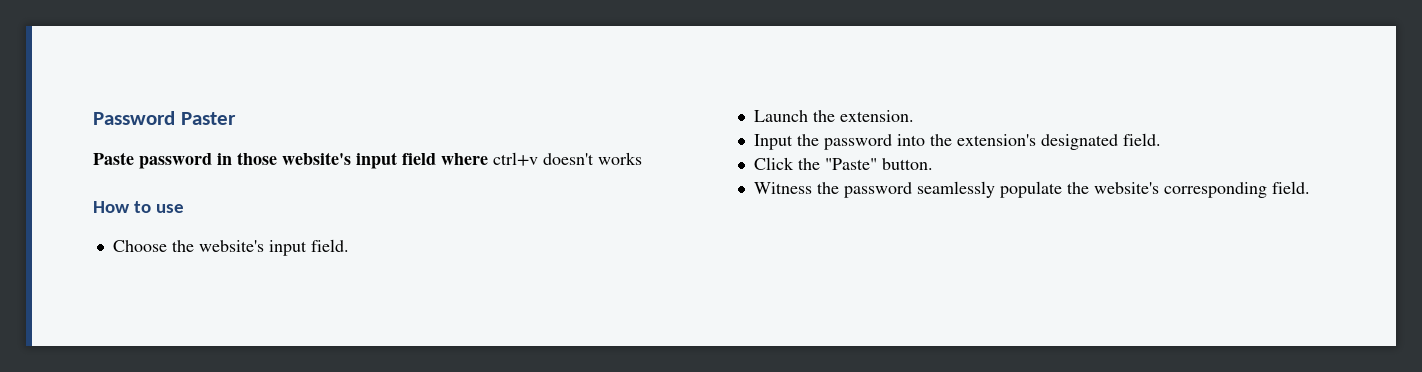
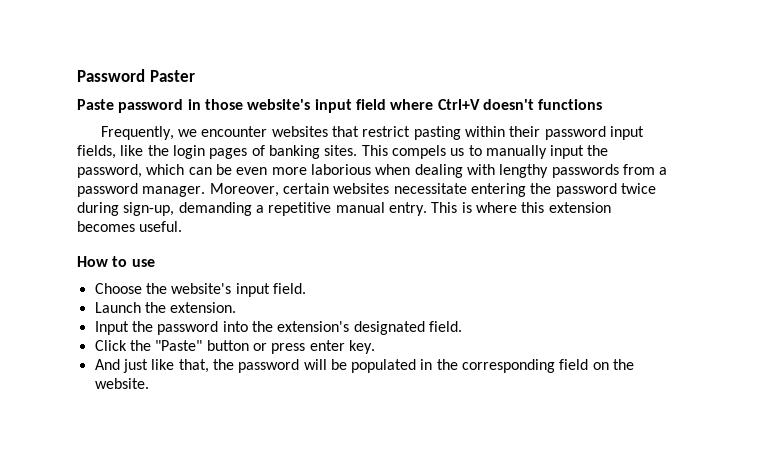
[493,152,642,166] ctrl+v doesn't works -> [437,99,603,110] [100,126,644,140] [77,145,609,159] [77,164,668,178] [77,183,656,197] [77,202,611,216] [77,221,183,232] Ctrl+V doesn't functions // Frequently, we encounter websites that restrict pasting within their password input fields, like the login pages of banking sites. This compels us to manually input the password, which can be even more laborious when dealing with lengthy passwords from a password manager. Moreover, certain websites necessitate entering the password twice during sign-up, demanding a repetitive manual entry. This is where this extension becomes useful.
[881,158,933,170] [753,181,1310,198] button. // Witness the password seamlessly populate the website's corresponding field. -> [206,340,375,354] [94,359,635,373] [94,378,149,389] button or press enter key. // And just like that, the password will be populated in the corresponding field on the website.

